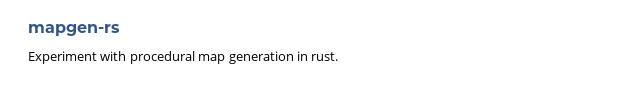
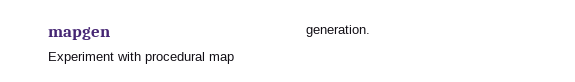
[28,24,120,36] mapgen-rs -> [48,27,110,40] mapgen
[228,51,339,64] generation in rust. -> [306,25,370,37] generation.

